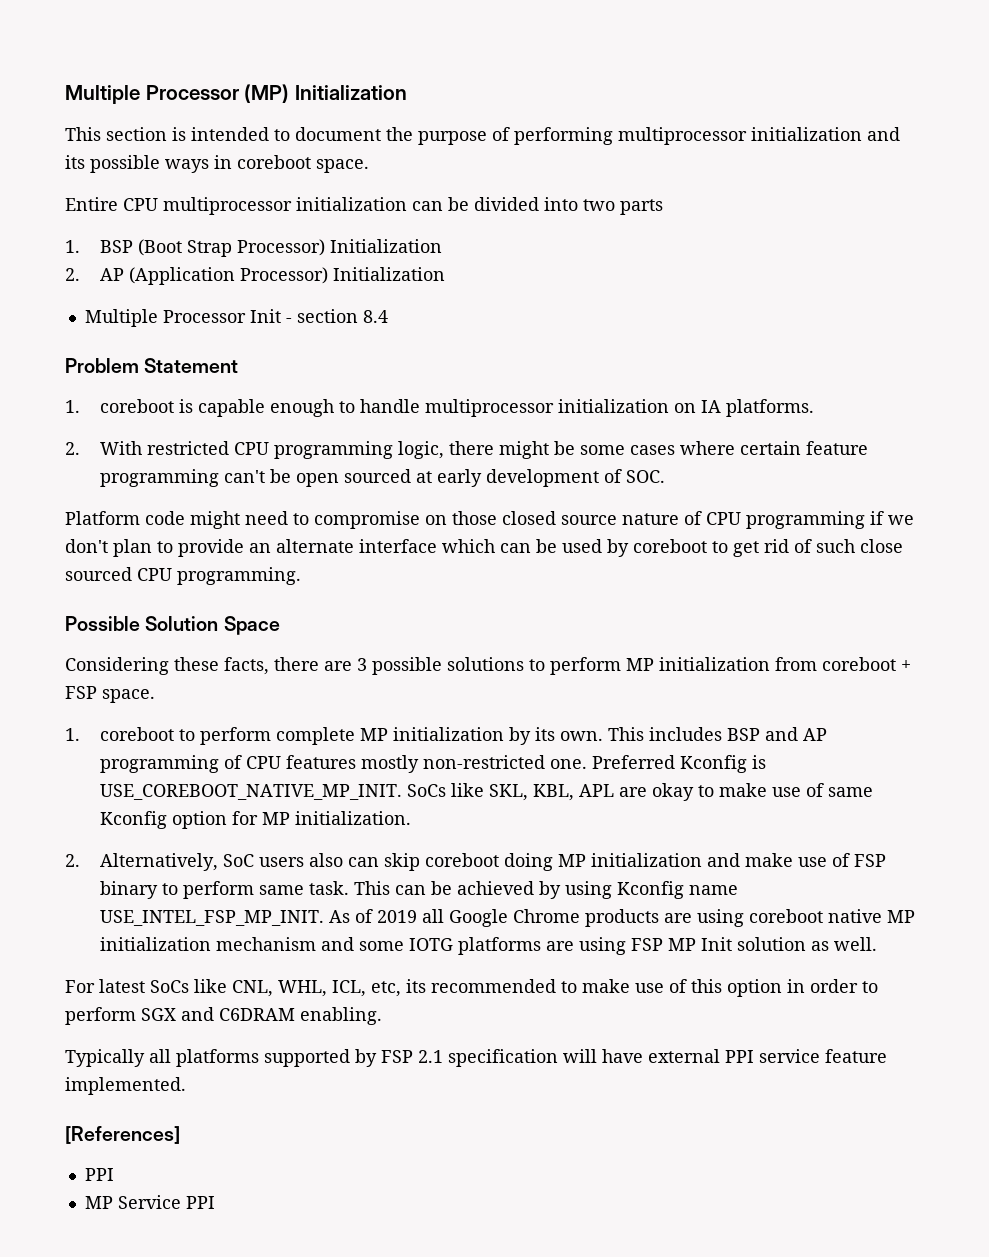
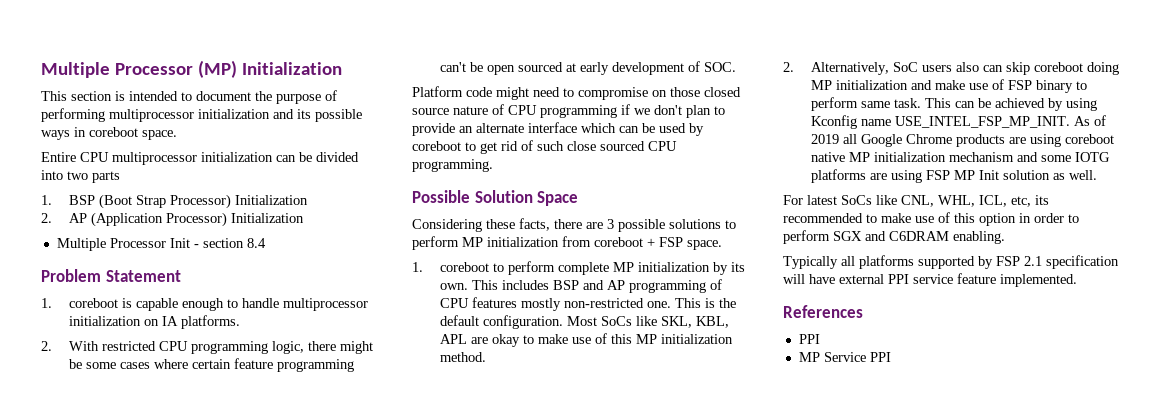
[591,755,766,773] [99,784,402,800] Preferred Kconfig is USE_COREBOOT_NATIVE_MP_INIT. -> [675,298,737,308] [440,315,598,329] This is the default configuration. Most
[827,787,873,797] [99,811,411,829] same Kconfig option for MP initialization. -> [611,334,734,344] [440,352,487,362] this MP initialization method.
[65,1126,180,1144] [References] -> [783,305,863,318] References

